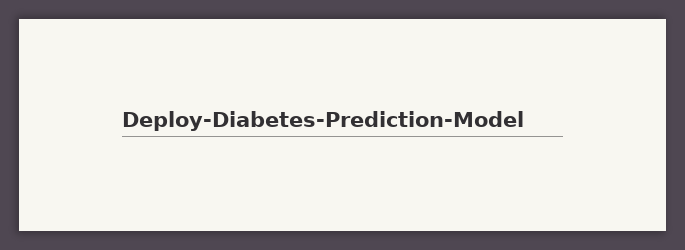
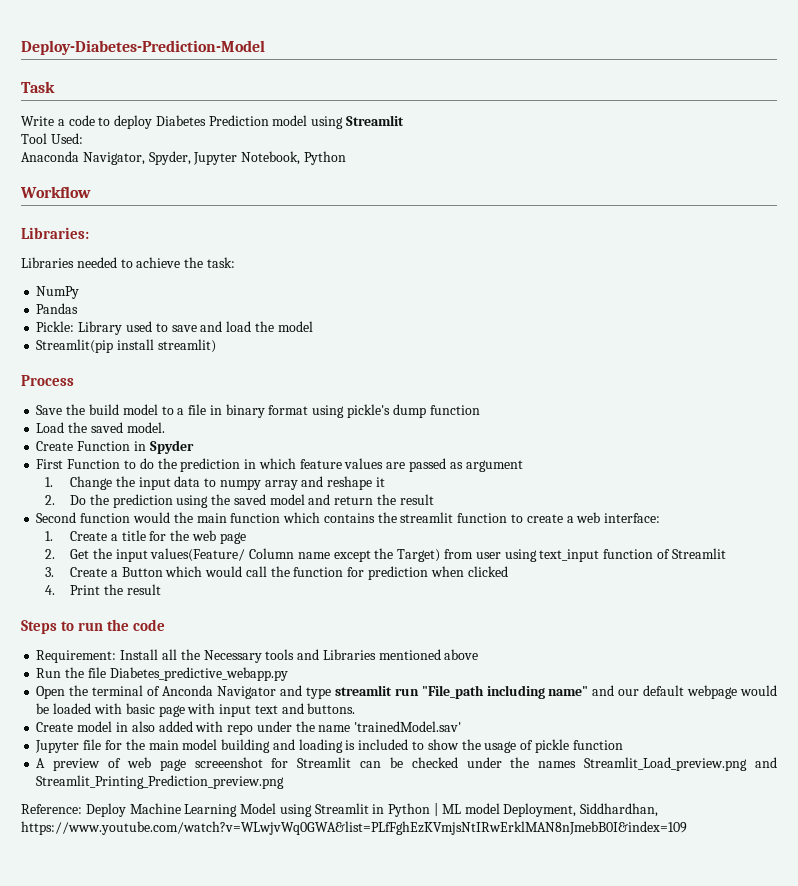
(524, 121) none -> [21,81,55,93] [21,115,405,129] [21,133,83,144] [21,151,346,165] [20,186,91,198] [21,227,89,239] [21,257,235,268] [36,286,80,299] [36,303,79,314] [36,321,313,335] [36,339,216,353] [21,375,74,386] [36,404,480,418] [36,422,165,433] [36,440,194,454] [36,458,523,472] [45,476,385,490] [45,494,434,508] [36,512,661,523] [45,530,246,544] [45,548,726,562] [45,566,508,580] [45,584,161,595] [21,619,165,634] [36,649,479,663] [36,667,288,681] [36,685,777,699] [36,703,356,717] [36,721,462,735] [35,739,623,753] [36,757,777,771] [36,775,285,789] [21,803,659,817] [21,821,687,835] // Task // Write a code to deploy Diabetes Prediction model using Streamlit // Tool Used: // Anaconda Navigator, Spyder, Jupyter Notebook, Python // Workflow // Libraries: // Libraries needed to achieve the task: // NumPy // Pandas // Pickle: Library used to save and load the model // Streamlit(pip install streamlit) // Process // Save the build model to a file in binary format using pickle's dump function // Load the saved model. // Create Function in Spyder // First Function to do the prediction in which feature values are passed as argument // 1. Change the input data to numpy array and reshape it // 2. Do the prediction using the saved model and return the result // Second function would the main function which contains the streamlit function to create a web interface: // 1. Create a title for the web page // 2. Get the input values(Feature/ Column name except the Target) from user using text_input function of Streamlit // 3. Create a Button which would call the function for prediction when clicked // 4. Print the result // Steps to run the code // Requirement: Install all the Necessary tools and Libraries mentioned above // Run the file Diabetes_predictive_webapp.py // Open the terminal of Anconda Navigator and type streamlit run "File_path including name" and our default webpage would be loaded with basic page with input text and buttons. // Create model in also added with repo under the name 'trainedModel.sav' // Jupyter file for the main model building and loading is included to show the usage of pickle function // A preview of web page screeenshot for Streamlit can be checked under the names Streamlit_Load_preview.png and Streamlit_Printing_Prediction_preview.png // Reference: Deploy Machine Learning Model using Streamlit in Python | ML model Deployment, Siddhardhan, https://www.youtube.com/watch?v=WLwjvWq0GWA&list=PLfFghEzKVmjsNtIRwErklMAN8nJmebB0I&index=109

